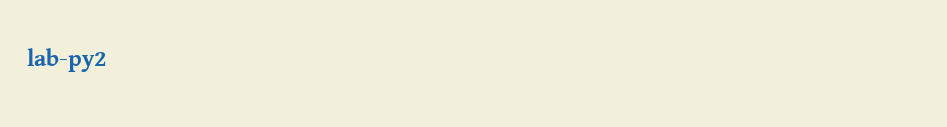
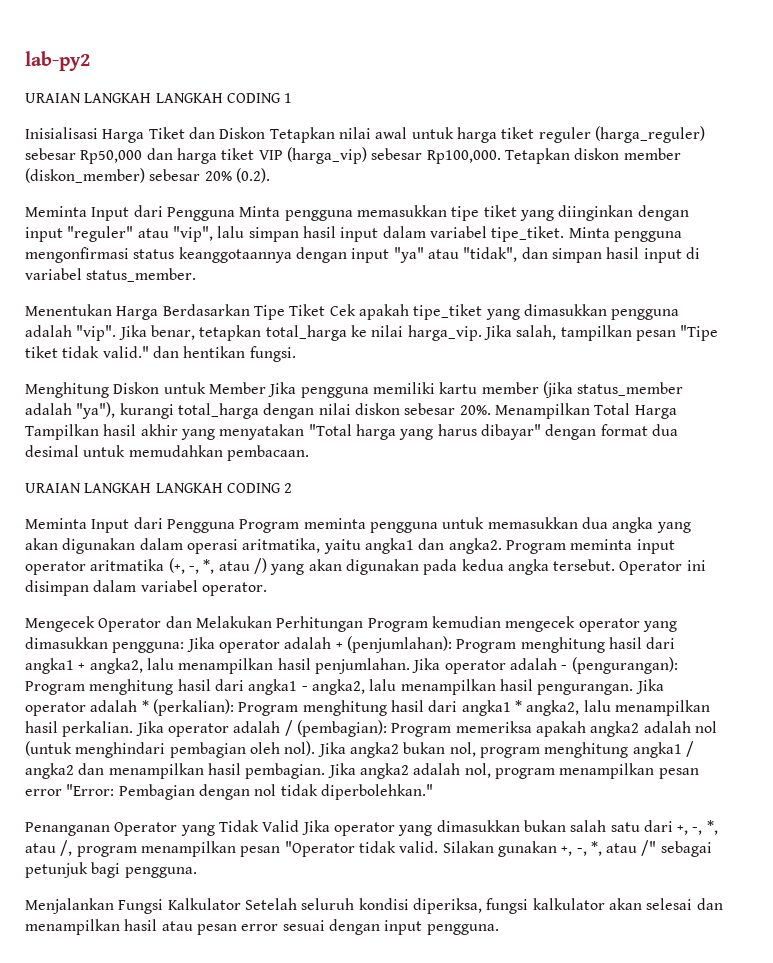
(106, 60) none -> [25,93,293,103] [25,126,705,143] [25,147,681,164] [25,168,270,183] [25,205,689,221] [25,226,682,242] [25,247,700,263] [25,268,197,282] [25,304,680,320] [25,325,719,341] [25,346,296,362] [25,381,684,398] [25,402,677,419] [25,424,678,440] [25,445,309,461] [25,483,293,493] [25,517,691,533] [25,538,675,554] [25,558,706,575] [25,580,267,596] [25,616,677,632] [25,636,676,653] [25,657,678,674] [25,679,664,695] [25,699,710,716] [25,720,717,737] [25,741,694,758] [25,763,699,779] [25,784,433,800] [25,820,718,836] [25,840,712,857] [25,862,197,878] [25,898,723,914] [25,919,499,935] // URAIAN LANGKAH LANGKAH CODING 1 // Inisialisasi Harga Tiket dan Diskon Tetapkan nilai awal untuk harga tiket reguler (harga_reguler) sebesar Rp50,000 dan harga tiket VIP (harga_vip) sebesar Rp100,000. Tetapkan diskon member (diskon_member) sebesar 20% (0.2). // Meminta Input dari Pengguna Minta pengguna memasukkan tipe tiket yang diinginkan dengan input "reguler" atau "vip", lalu simpan hasil input dalam variabel tipe_tiket. Minta pengguna mengonfirmasi status keanggotaannya dengan input "ya" atau "tidak", dan simpan hasil input di variabel status_member. // Menentukan Harga Berdasarkan Tipe Tiket Cek apakah tipe_tiket yang dimasukkan pengguna adalah "vip". Jika benar, tetapkan total_harga ke nilai harga_vip. Jika salah, tampilkan pesan "Tipe tiket tidak valid." dan hentikan fungsi. // Menghitung Diskon untuk Member Jika pengguna memiliki kartu member (jika status_member adalah "ya"), kurangi total_harga dengan nilai diskon sebesar 20%. Menampilkan Total Harga Tampilkan hasil akhir yang menyatakan "Total harga yang harus dibayar" dengan format dua desimal untuk memudahkan pembacaan. // URAIAN LANGKAH LANGKAH CODING 2 // Meminta Input dari Pengguna Program meminta pengguna untuk memasukkan dua angka yang akan digunakan dalam operasi aritmatika, yaitu angka1 dan angka2. Program meminta input operator aritmatika (+, -, *, atau /) yang akan digunakan pada kedua angka tersebut. Operator ini disimpan dalam variabel operator. // Mengecek Operator dan Melakukan Perhitungan Program kemudian mengecek operator yang dimasukkan pengguna: Jika operator adalah + (penjumlahan): Program menghitung hasil dari angka1 + angka2, lalu menampilkan hasil penjumlahan. Jika operator adalah - (pengurangan): Program menghitung hasil dari angka1 - angka2, lalu menampilkan hasil pengurangan. Jika operator adalah * (perkalian): Program menghitung hasil dari angka1 * angka2, lalu menampilkan hasil perkalian. Jika operator adalah / (pembagian): Program memeriksa apakah angka2 adalah nol (untuk menghindari pembagian oleh nol). Jika angka2 bukan nol, program menghitung angka1 / angka2 dan menampilkan hasil pembagian. Jika angka2 adalah nol, program menampilkan pesan error "Error: Pembagian dengan nol tidak diperbolehkan." // Penanganan Operator yang Tidak Valid Jika operator yang dimasukkan bukan salah satu dari +, -, *, atau /, program menampilkan pesan "Operator tidak valid. Silakan gunakan +, -, *, atau /" sebagai petunjuk bagi pengguna. // Menjalankan Fungsi Kalkulator Setelah seluruh kondisi diperiksa, fungsi kalkulator akan selesai dan menampilkan hasil atau pesan error sesuai dengan input pengguna.

